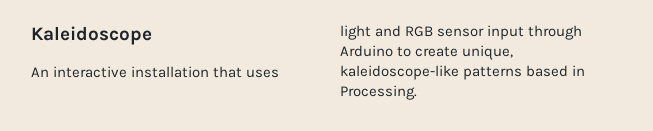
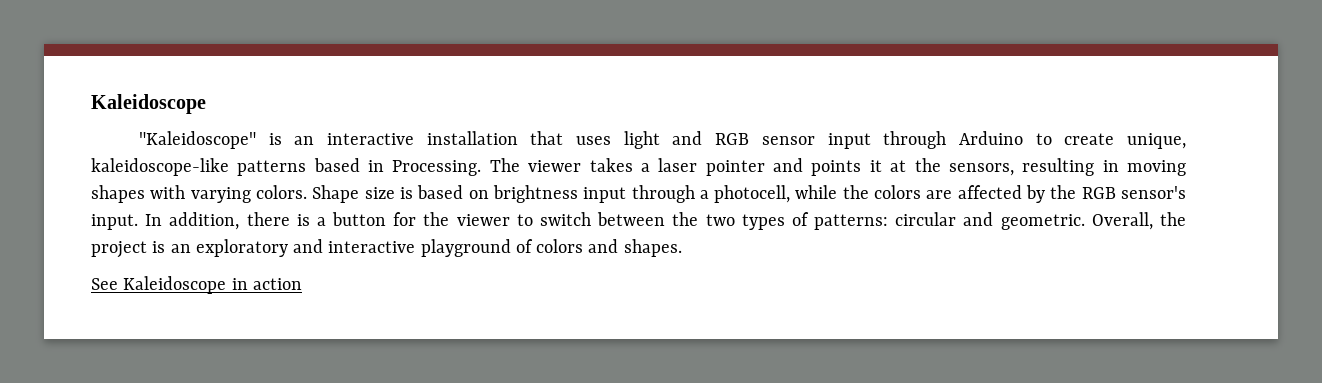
[31,67,49,77] An -> [138,131,315,149] "Kaleidoscope" is an
(417, 92) none -> [489,158,1186,176] [91,185,1187,203] [91,212,1186,230] [91,239,682,258] [91,276,302,294] The viewer takes a laser pointer and points it at the sensors, resulting in moving shapes with varying colors. Shape size is based on brightness input through a photocell, while the colors are affected by the RGB sensor's input. In addition, there is a button for the viewer to switch between the two types of patterns: circular and geometric. Overall, the project is an exploratory and interactive playground of colors and shapes. // See Kaleidoscope in action

